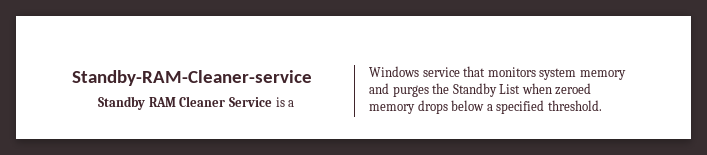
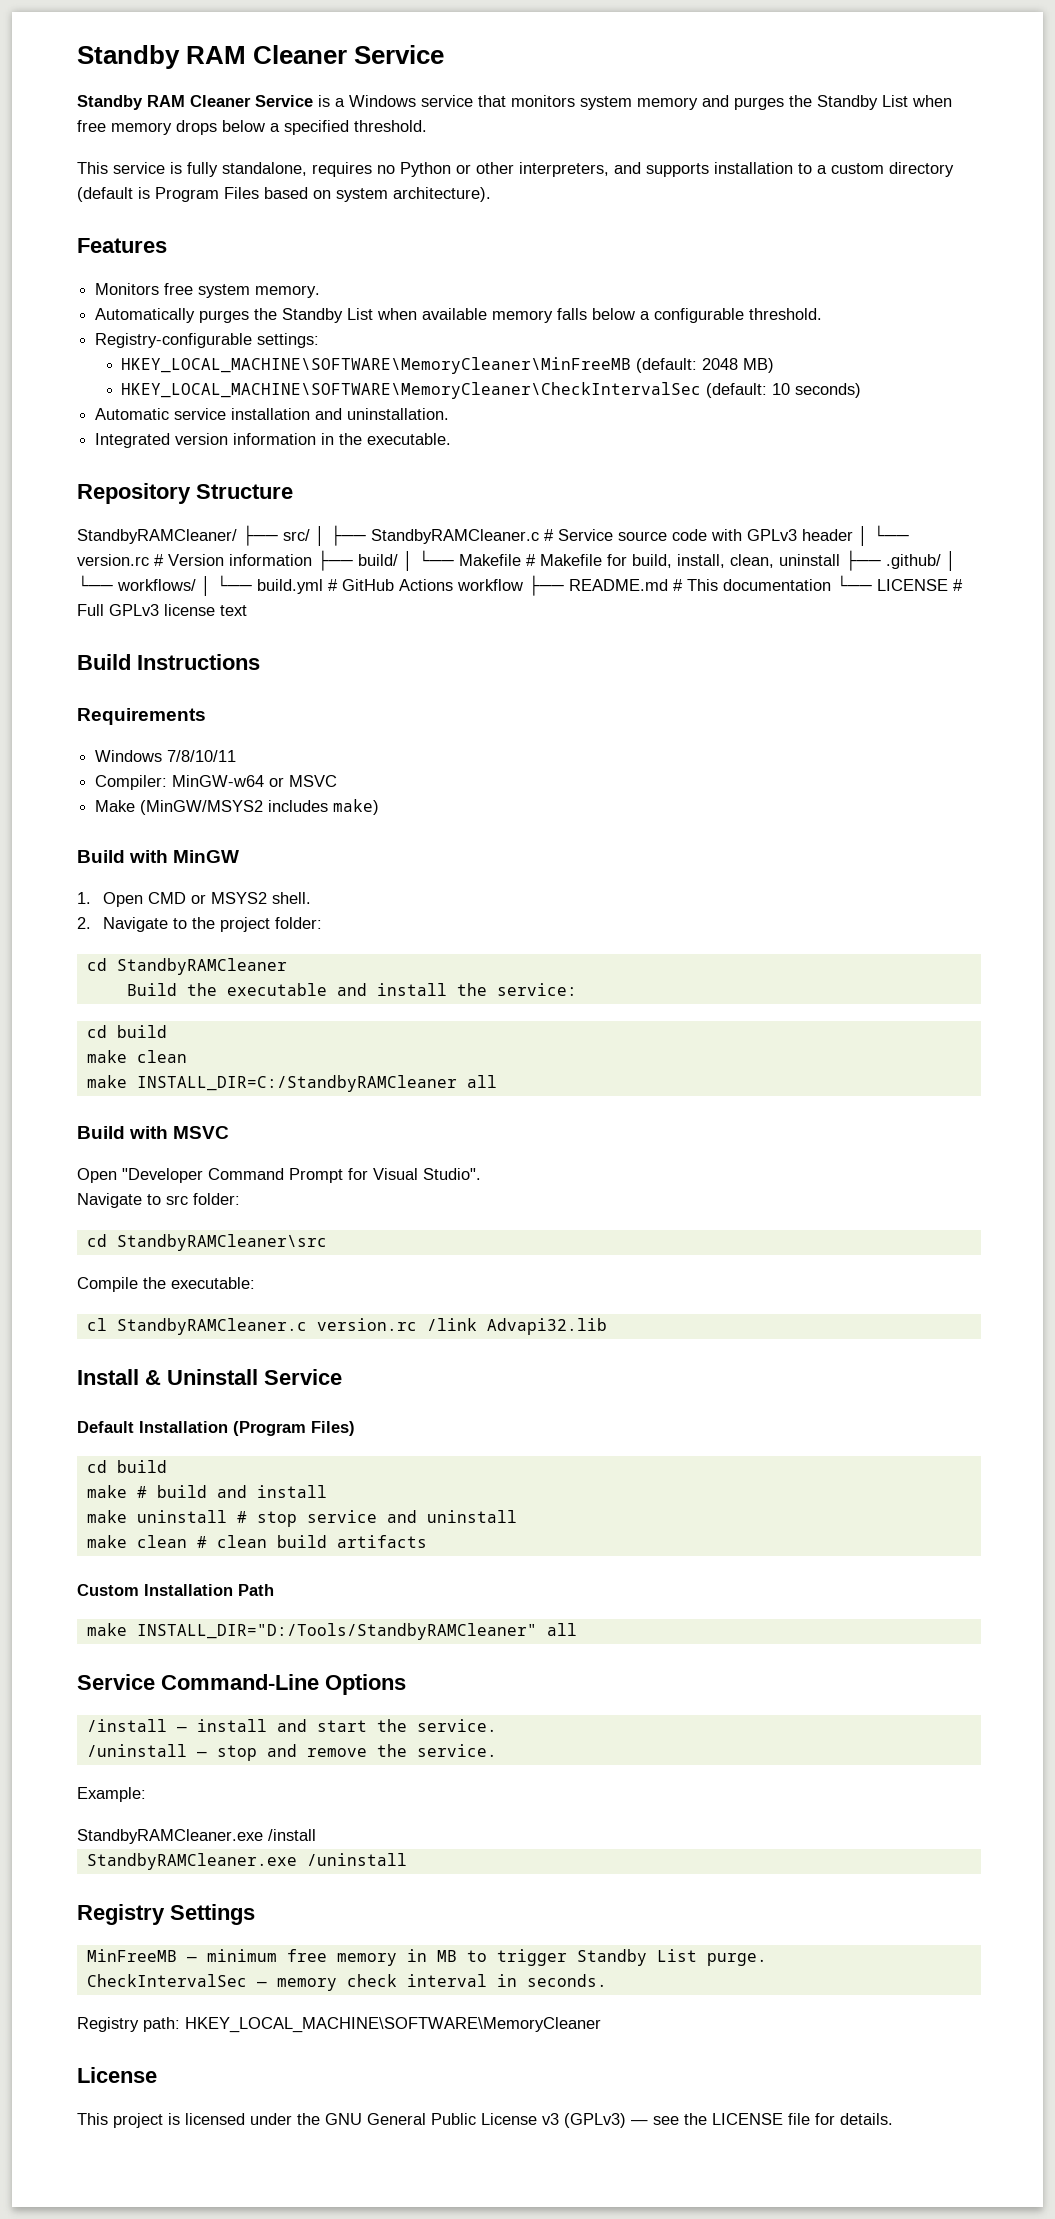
[72,70,312,86] Standby-RAM-Cleaner-service -> [77,45,445,69] Standby RAM Cleaner Service
[555,83,592,95] zeroed -> [77,120,106,132] free
(602, 105) none -> [77,162,954,177] [77,187,491,202] [77,238,167,253] [95,283,321,298] [95,308,823,323] [95,333,320,348] [121,357,775,374] [121,382,862,399] [95,408,450,420] [95,433,452,448] [77,483,293,504] [77,525,909,546] [77,550,956,571] [77,575,963,596] [77,604,247,616] [77,654,260,670] [77,708,206,725] [95,750,237,762] [95,775,338,790] [95,799,380,815] [77,850,240,863] [77,892,312,907] [77,917,323,932] [86,958,287,975] [126,983,577,996] [86,1025,167,1038] [86,1050,187,1063] [86,1075,497,1092] [77,1126,230,1139] [77,1168,481,1183] [77,1193,240,1208] [86,1234,327,1251] [77,1277,255,1292] [86,1318,607,1335] [77,1369,342,1385] [77,1421,355,1436] [86,1460,167,1473] [86,1485,327,1498] [86,1510,517,1527] [86,1535,427,1548] [77,1584,274,1596] [86,1623,577,1640] [77,1674,406,1695] [86,1719,497,1732] [86,1744,497,1761] [77,1787,146,1802] [77,1829,316,1844] [86,1853,407,1870] [77,1904,255,1925] [86,1949,767,1966] [86,1974,607,1991] [77,2017,601,2033] [77,2067,157,2083] [77,2113,893,2128] // This service is fully standalone, requires no Python or other interpreters, and supports installation to a custom directory (default is Program Files based on system architecture). // Features // Monitors free system memory. // Automatically purges the Standby List when available memory falls below a configurable threshold. // Registry-configurable settings: // HKEY_LOCAL_MACHINE\SOFTWARE\MemoryCleaner\MinFreeMB (default: 2048 MB) // HKEY_LOCAL_MACHINE\SOFTWARE\MemoryCleaner\CheckIntervalSec (default: 10 seconds) // Automatic service installation and uninstallation. // Integrated version information in the executable. // Repository Structure // StandbyRAMCleaner/ ├── src/ │ ├── StandbyRAMCleaner.c # Service source code with GPLv3 header │ └── version.rc # Version information ├── build/ │ └── Makefile # Makefile for build, install, clean, uninstall ├── .github/ │ └── workflows/ │ └── build.yml # GitHub Actions workflow ├── README.md # This documentation └── LICENSE # Full GPLv3 license text // Build Instructions // Requirements // Windows 7/8/10/11 // Compiler: MinGW-w64 or MSVC // Make (MinGW/MSYS2 includes make) // Build with MinGW // 1. Open CMD or MSYS2 shell. // 2. Navigate to the project folder: // cd StandbyRAMCleaner // Build the executable and install the service: // cd build // make clean // make INSTALL_DIR=C:/StandbyRAMCleaner all // Build with MSVC // Open "Developer Command Prompt for Visual Studio". // Navigate to src folder: // cd StandbyRAMCleaner\src // Compile the executable: // cl StandbyRAMCleaner.c version.rc /link Advapi32.lib // Install & Uninstall Service // Default Installation (Program Files) // cd build // make # build and install // make uninstall # stop service and uninstall // make clean # clean build artifacts // Custom Installation Path // make INSTALL_DIR="D:/Tools/StandbyRAMCleaner" all // Service Command-Line Options // /install — install and start the service. // /uninstall — stop and remove the service. // Example: // StandbyRAMCleaner.exe /install // StandbyRAMCleaner.exe /uninstall // Registry Settings // MinFreeMB — minimum free memory in MB to trigger Standby List purge. // CheckIntervalSec — memory check interval in seconds. // Registry path: HKEY_LOCAL_MACHINE\SOFTWARE\MemoryCleaner // License // This project is licensed under the GNU General Public License v3 (GPLv3) — see the LICENSE file for details.

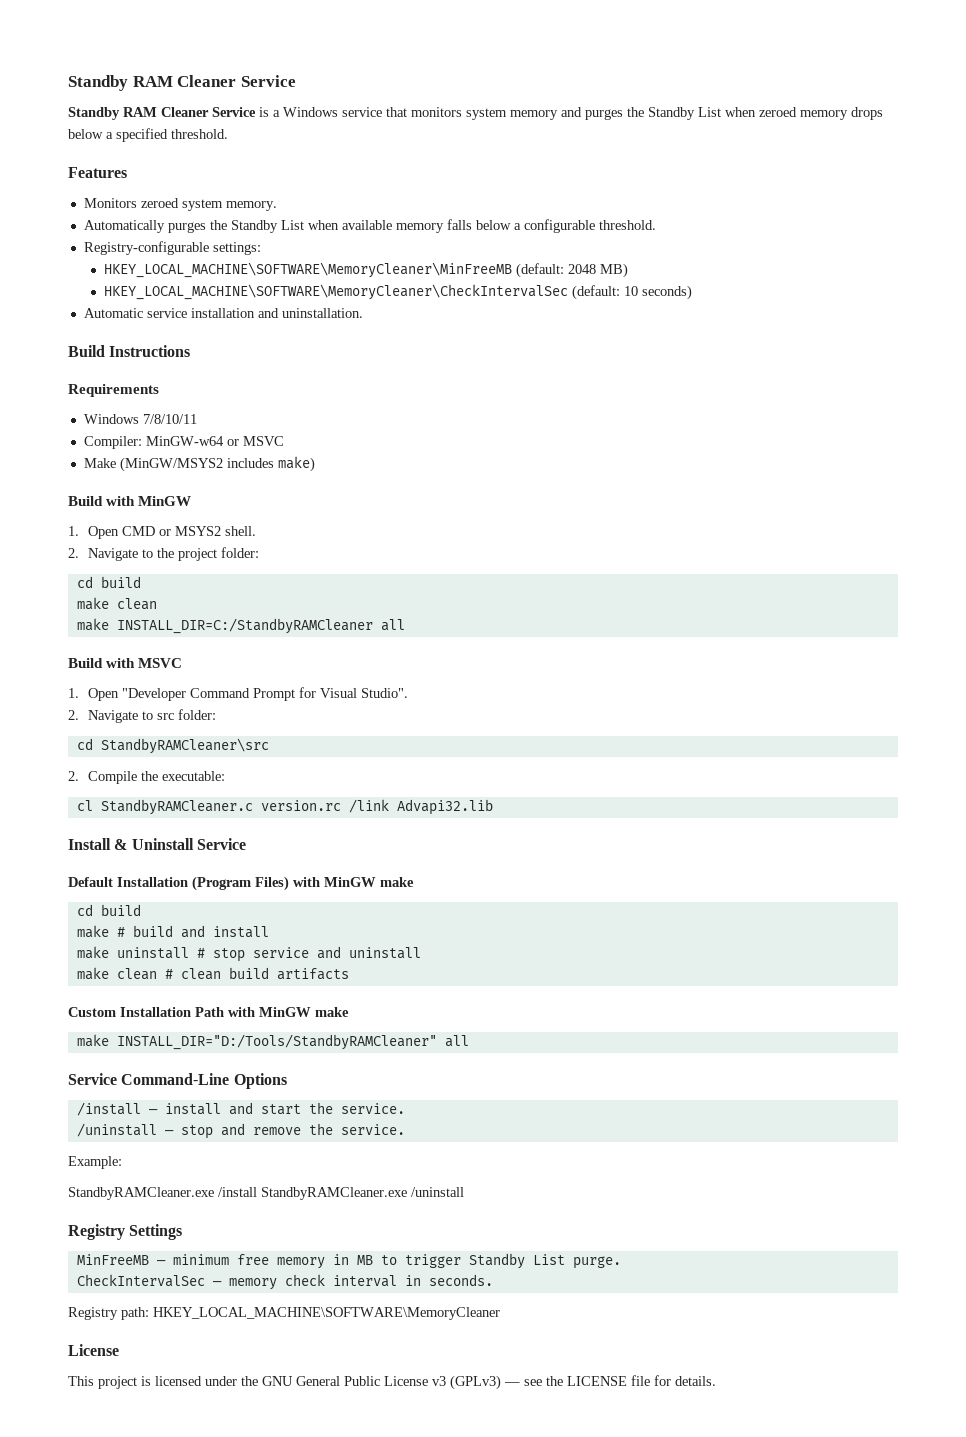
[77,120,106,132] free -> [759,107,797,117] zeroed
[77,162,954,177] [77,187,491,202] // This service is fully standalone, requires no Python or other interpreters, and supports installation to a custom directory (default is Program Files based on system architecture). -> (228, 134) none
[164,283,194,295] free -> [140,198,179,208] zeroed
[95,433,452,448] [77,483,293,504] [77,525,909,546] [77,550,956,571] [77,575,963,596] [77,604,247,616] // Integrated version information in the executable. // Repository Structure // StandbyRAMCleaner/ ├── src/ │ ├── StandbyRAMCleaner.c # Service source code with GPLv3 header │ └── version.rc # Version information ├── build/ │ └── Makefile # Makefile for build, install, clean, uninstall ├── .github/ │ └── workflows/ │ └── build.yml # GitHub Actions workflow ├── README.md # This documentation └── LICENSE # Full GPLv3 license text -> (363, 313) none
[86,958,287,975] [126,983,577,996] // cd StandbyRAMCleaner // Build the executable and install the service: -> (260, 552) none
(230, 1132) none -> [68,688,79,698] 1.
(481, 1174) none -> [68,710,79,720] 2.
(327, 1242) none -> [68,771,79,781] 2.
(355, 1428) none -> [293,877,414,887] with MinGW make
(274, 1590) none -> [228,1007,349,1017] with MinGW make
(316, 1835) // -> (257, 1192) none

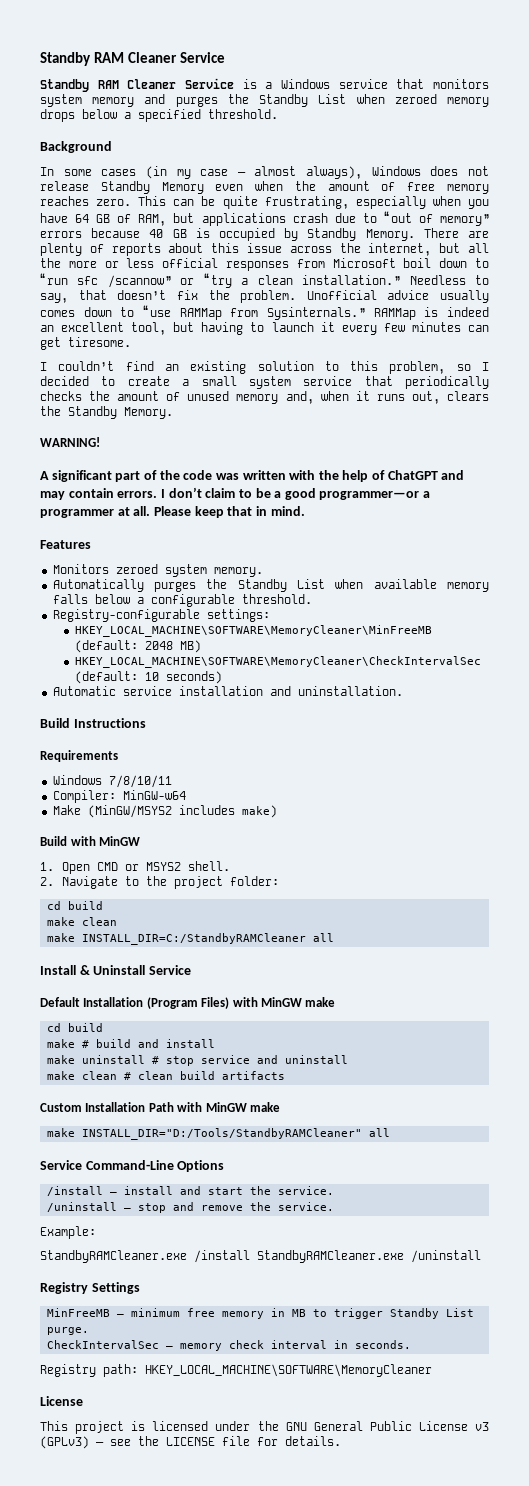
(228, 134) none -> [40,141,112,153] [40,166,489,179] [40,181,489,194] [40,196,489,209] [40,211,489,226] [40,228,489,241] [40,243,490,256] [40,258,490,271] [40,273,490,288] [40,290,489,303] [40,305,490,320] [40,322,489,335] [40,337,131,350] [40,361,490,374] [40,376,489,389] [40,391,489,404] [40,406,173,419] [40,437,100,447] [40,470,465,482] [40,487,431,500] [40,506,305,518] // Background // In some cases (in my case — almost always), Windows does not release Standby Memory even when the amount of free memory reaches zero. This can be quite frustrating, especially when you have 64 GB of RAM, but applications crash due to “out of memory” errors because 40 GB is occupied by Standby Memory. There are plenty of reports about this issue across the internet, but all the more or less official responses from Microsoft boil down to “run sfc /scannow” or “try a clean installation.” Needless to say, that doesn’t fix the problem. Unofficial advice usually comes down to “use RAMMap from Sysinternals.” RAMMap is indeed an excellent tool, but having to launch it every few minutes can get tiresome. // I couldn’t find an existing solution to this problem, so I decided to create a small system service that periodically checks the amount of unused memory and, when it runs out, clears the Standby Memory. // WARNING! // A significant part of the code was written with the help of ChatGPT and may contain errors. I don’t claim to be a good programmer—or a programmer at all. Please keep that in mind.
[226,436,284,446] or MSVC -> (186, 795) none
[68,658,183,668] [68,687,409,701] [68,709,217,723] [76,738,269,754] [68,771,226,784] [76,799,493,815] // Build with MSVC // 1. Open "Developer Command Prompt for Visual Studio". // 2. Navigate to src folder: // cd StandbyRAMCleaner\src // 2. Compile the executable: // cl StandbyRAMCleaner.c version.rc /link Advapi32.lib -> (334, 937) none

